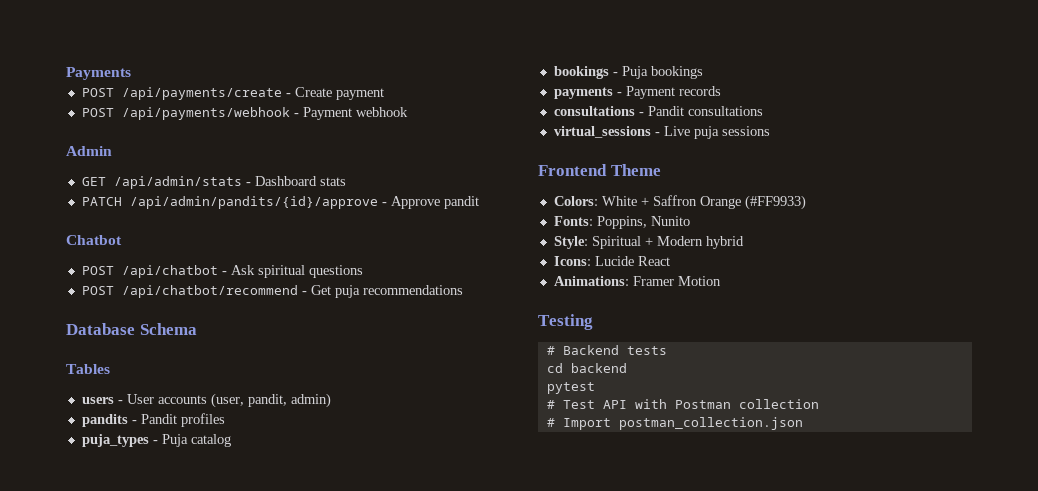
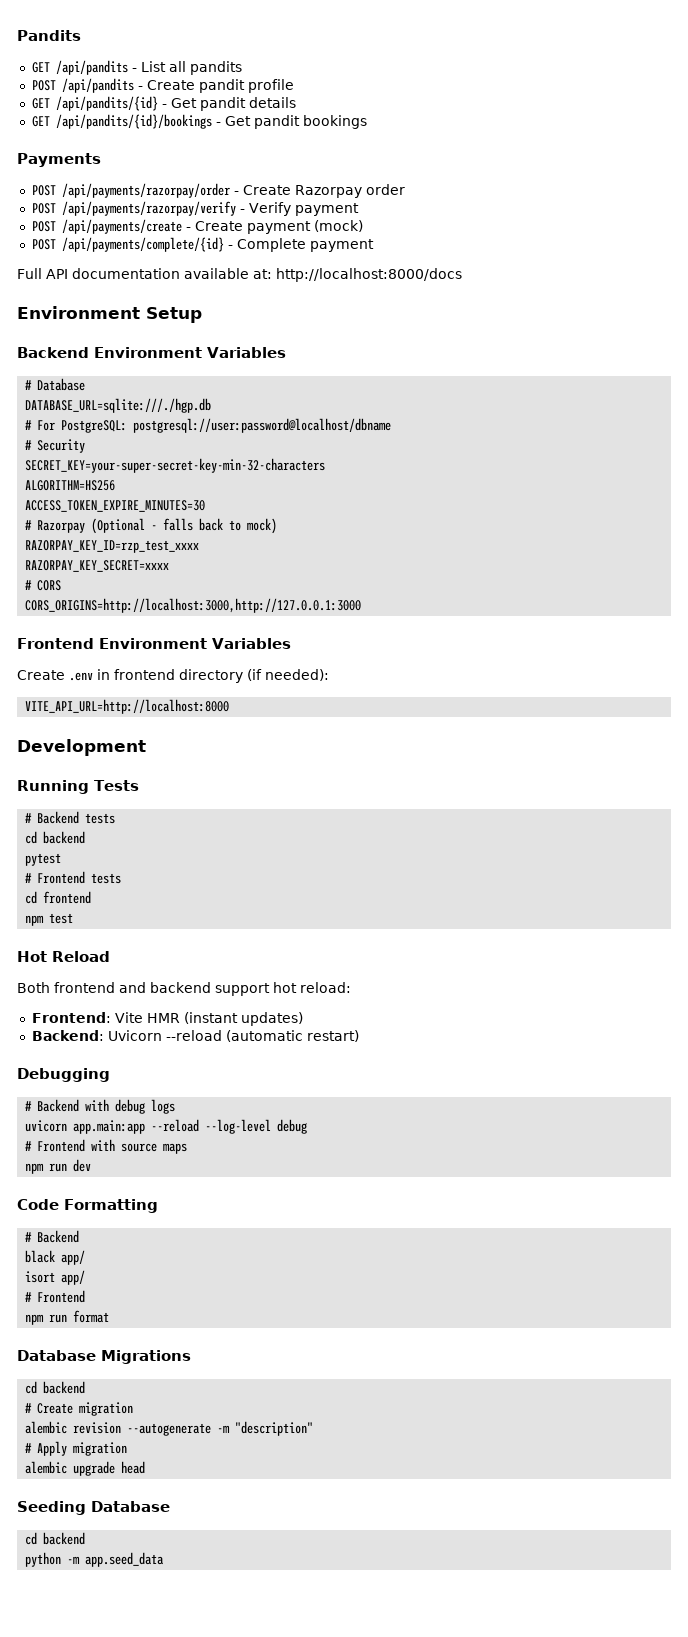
[66,67,131,80] Payments -> [17,30,81,41] [31,60,242,75] [31,78,294,93] [31,96,296,111] [31,114,367,129] [17,153,101,167] [31,183,405,198] [31,201,359,216] Pandits // GET /api/pandits - List all pandits // POST /api/pandits - Create pandit profile // GET /api/pandits/{id} - Get pandit details // GET /api/pandits/{id}/bookings - Get pandit bookings // Payments // POST /api/payments/razorpay/order - Create Razorpay order // POST /api/payments/razorpay/verify - Verify payment
[81,107,408,120] [66,146,112,156] [81,176,346,189] [81,196,479,209] [66,235,122,245] [81,265,363,278] [81,285,463,298] [66,323,197,335] [66,364,110,374] [81,393,331,408] [81,413,225,427] [81,434,231,447] [553,66,703,79] [553,86,721,99] [553,106,763,116] [553,126,770,139] [538,164,661,176] [553,195,806,210] [553,216,690,229] [553,236,744,249] [553,256,670,266] [553,276,721,286] [538,314,593,330] // POST /api/payments/webhook - Payment webhook // Admin // GET /api/admin/stats - Dashboard stats // PATCH /api/admin/pandits/{id}/approve - Approve pandit // Chatbot // POST /api/chatbot - Ask spiritual questions // POST /api/chatbot/recommend - Get puja recommendations // Database Schema // Tables // users - User accounts (user, pandit, admin) // pandits - Pandit profiles // puja_types - Puja catalog // bookings - Puja bookings // payments - Payment records // consultations - Pandit consultations // virtual_sessions - Live puja sessions // Frontend Theme // Colors: White + Saffron Orange (#FF9933) // Fonts: Poppins, Nunito // Style: Spiritual + Modern hybrid // Icons: Lucide React // Animations: Framer Motion // Testing -> [313,220,363,232] [31,237,374,252] [17,268,462,282] [17,306,202,323] [17,347,286,358] [25,378,86,391] [25,398,212,413] [25,418,392,433] [25,439,86,453] [25,458,326,473] [25,480,116,491] [25,500,206,512] [25,518,278,534] [25,540,200,553] [25,560,170,572] [25,580,62,591] [25,598,362,613] [17,638,291,649] [17,669,329,683] [25,699,230,714] [17,739,146,756] [17,780,139,794] (mock) // POST /api/payments/complete/{id} - Complete payment // Full API documentation available at: http://localhost:8000/docs // Environment Setup // Backend Environment Variables // # Database // DATABASE_URL=sqlite:///./hgp.db // # For PostgreSQL: postgresql://user:password@localhost/dbname // # Security // SECRET_KEY=your-super-secret-key-min-32-characters // ALGORITHM=HS256 // ACCESS_TOKEN_EXPIRE_MINUTES=30 // # Razorpay (Optional - falls back to mock) // RAZORPAY_KEY_ID=rzp_test_xxxx // RAZORPAY_KEY_SECRET=xxxx // # CORS // CORS_ORIGINS=http://localhost:3000,http://127.0.0.1:3000 // Frontend Environment Variables // Create .env in frontend directory (if needed): // VITE_API_URL=http://localhost:8000 // Development // Running Tests
[562,399,819,409] [546,417,803,430] Test API with Postman collection // # Import postman_collection.json -> [37,871,122,884] [25,891,92,904] [25,913,74,926] [17,951,110,962] [17,982,351,996] [31,1012,303,1026] [31,1030,359,1042] [17,1068,110,1082] [25,1099,176,1114] [25,1119,308,1134] [25,1139,188,1154] [25,1159,92,1174] [17,1199,158,1213] [25,1230,80,1243] [25,1250,86,1265] [25,1270,86,1285] [25,1290,86,1303] [25,1310,110,1325] [17,1350,191,1364] [25,1381,86,1394] [25,1402,134,1416] [25,1421,314,1436] [25,1441,128,1456] [25,1461,146,1476] [17,1501,170,1515] [25,1532,86,1545] [25,1552,165,1567] Frontend tests // cd frontend // npm test // Hot Reload // Both frontend and backend support hot reload: // Frontend: Vite HMR (instant updates) // Backend: Uvicorn --reload (automatic restart) // Debugging // # Backend with debug logs // uvicorn app.main:app --reload --log-level debug // # Frontend with source maps // npm run dev // Code Formatting // # Backend // black app/ // isort app/ // # Frontend // npm run format // Database Migrations // cd backend // # Create migration // alembic revision --autogenerate -m "description" // # Apply migration // alembic upgrade head // Seeding Database // cd backend // python -m app.seed_data

